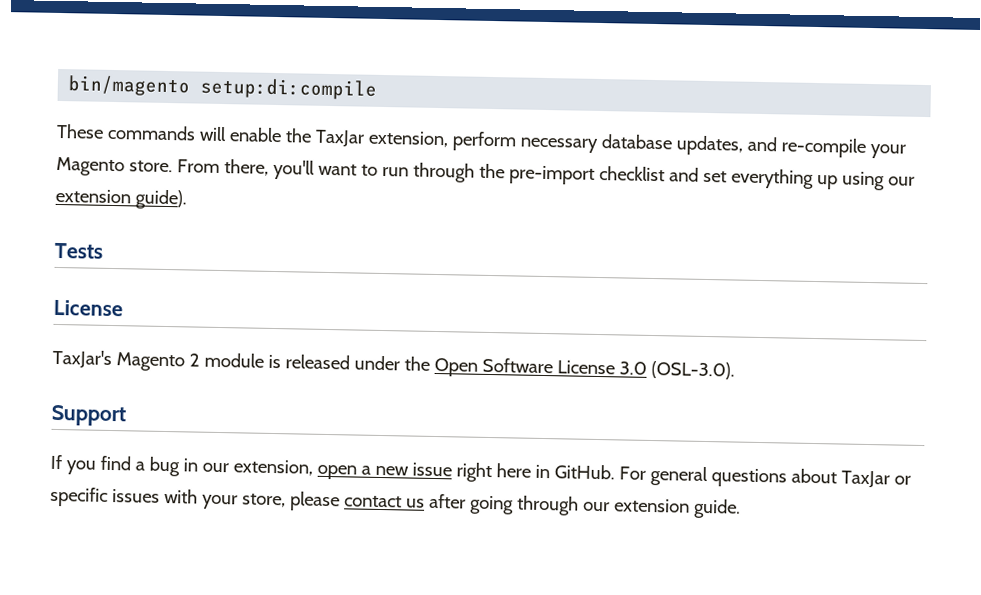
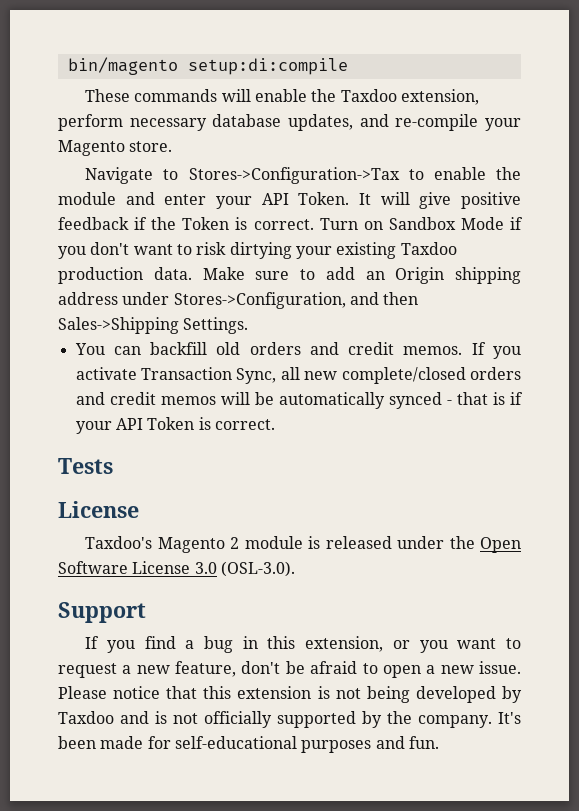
[314,129,365,148] TaxJar -> [340,89,397,102] Taxdoo
[176,159,915,191] [55,188,187,210] From there, you'll want to run through the pre-import checklist and set everything up using our extension guide). -> [85,167,521,184] [58,192,521,209] [58,217,523,230] [58,242,457,259] [58,267,521,284] [58,292,419,309] [58,317,249,334] [74,342,521,359] [75,367,521,384] [75,392,523,409] [75,417,275,434] // Navigate to Stores->Configuration->Tax to enable the module and enter your API Token. It will give positive feedback if the Token is correct. Turn on Sandbox Mode if you don't want to risk dirtying your existing Taxdoo production data. Make sure to add an Origin shipping address under Stores->Configuration, and then Sales->Shipping Settings. // You can backfill old orders and credit memos. If you activate Transaction Sync, all new complete/closed orders and credit memos will be automatically synced - that is if your API Token is correct.
[52,349,112,370] TaxJar's -> [85,536,153,549] Taxdoo's
[201,459,911,489] [50,486,741,519] our extension, open a new issue right here in GitHub. For general questions about TaxJar or specific issues with your store, please contact us after going through our extension guide. -> [267,636,521,653] [58,661,521,678] [58,686,522,703] [58,711,521,728] [58,736,439,753] this extension, or you want to request a new feature, don't be afraid to open a new issue. Please notice that this extension is not being developed by Taxdoo and is not officially supported by the company. It's been made for self-educational purposes and fun.

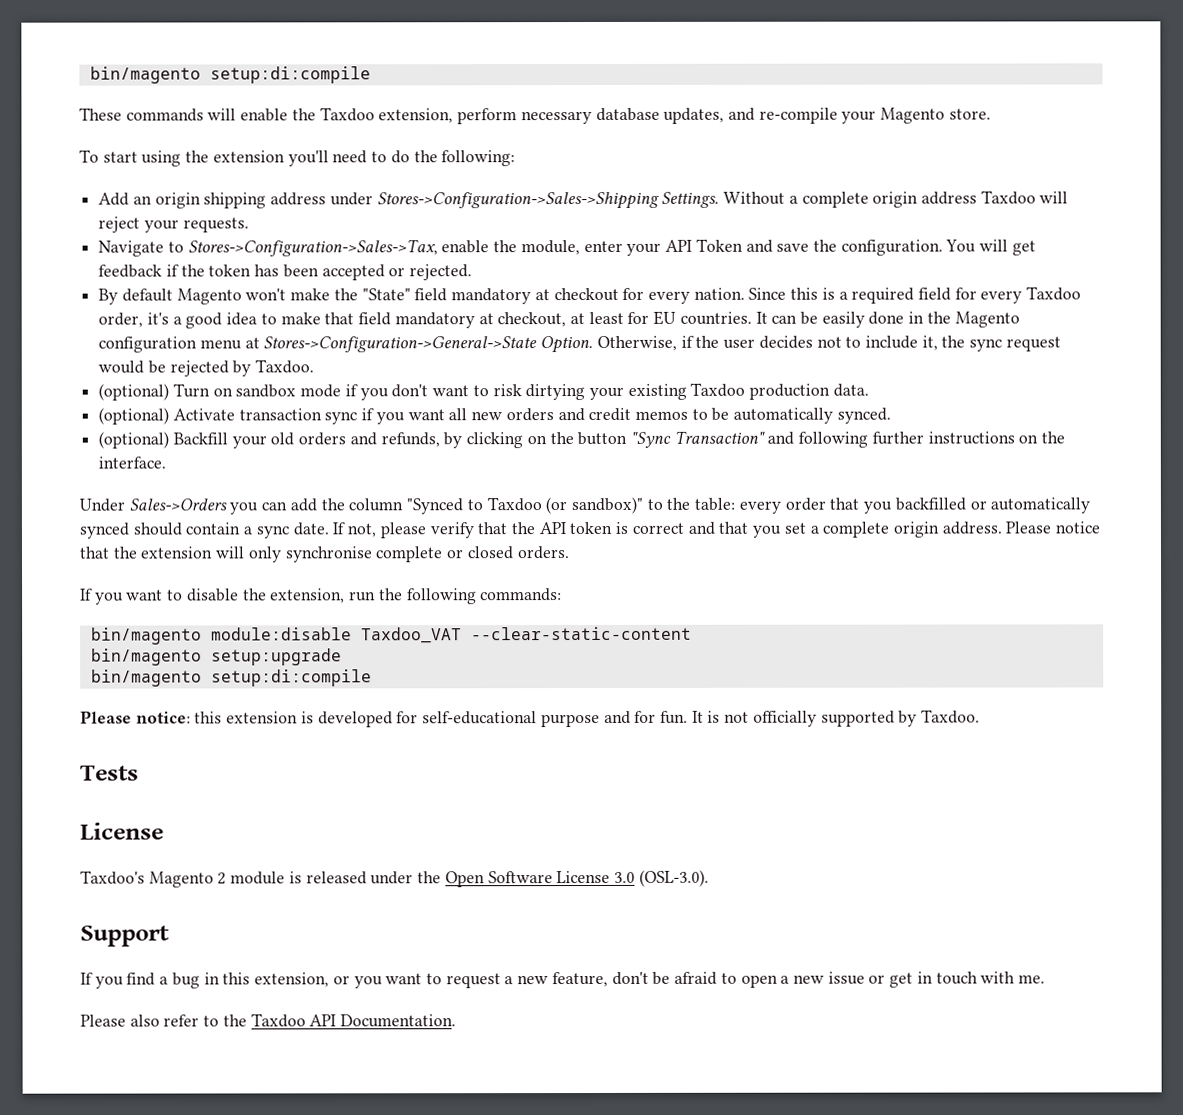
[85,167,521,184] [58,192,521,209] [58,217,504,230] Navigate to Stores->Configuration->Tax to enable the module and enter your API Token. It will give positive feedback if the Token is correct. Turn on Sandbox Mode -> [79,149,516,167] [98,190,1069,210] [98,216,249,233] [98,238,1036,257] [98,264,473,281] [98,286,1082,305] [98,310,1020,329] [98,335,1061,354] [98,359,315,377] [98,383,342,401] To start using the extension you'll need to do the following: // Add an origin shipping address under Stores->Configuration->Sales->Shipping Settings. Without a complete origin address Taxdoo will reject your requests. // Navigate to Stores->Configuration->Sales->Tax, enable the module, enter your API Token and save the configuration. You will get feedback if the token has been accepted or rejected. // By default Magento won't make the "State" field mandatory at checkout for every nation. Since this is a required field for every Taxdoo order, it's a good idea to make that field mandatory at checkout, at least for EU countries. It can be easily done in the Magento configuration menu at Stores->Configuration->General->State Option. Otherwise, if the user decides not to include it, the sync request would be rejected by Taxdoo. // (optional) Turn on sandbox mode
[202,267,521,284] [58,292,419,309] [58,317,249,334] [74,342,521,359] [75,367,277,384] Make sure to add an Origin shipping address under Stores->Configuration, and then Sales->Shipping Settings. // You can backfill old orders and credit memos. If you activate Transaction Sync, -> [98,407,445,425] // (optional) Activate transaction sync if you want
[341,367,466,384] complete/closed -> (503, 416) none
[220,392,250,405] will -> [691,408,708,420] to
[388,392,523,409] [75,417,275,434] synced - that is if your API Token is correct. -> [836,407,891,424] [98,430,1066,449] [98,456,167,469] [79,496,1091,515] [79,521,1101,539] [79,546,570,563] [80,588,563,605] [90,626,692,645] [90,648,342,666] [90,669,372,687] [80,709,981,728] synced. // (optional) Backfill your old orders and refunds, by clicking on the button "Sync Transaction" and following further instructions on the interface. // Under Sales->Orders you can add the column "Synced to Taxdoo (or sandbox)" to the table: every order that you backfilled or automatically synced should contain a sync date. If not, please verify that the API token is correct and that you set a complete origin address. Please notice that the extension will only synchronise complete or closed orders. // If you want to disable the extension, run the following commands: // bin/magento module:disable Taxdoo_VAT --clear-static-content // bin/magento setup:upgrade // bin/magento setup:di:compile // Please notice: this extension is developed for self-educational purpose and for fun. It is not officially supported by Taxdoo.
[479,661,521,674] [58,686,522,703] [58,711,521,728] [58,736,439,753] issue. Please notice that this extension is not being developed by Taxdoo and is not officially supported by the company. It's been made for self-educational purposes and fun. -> [827,971,1046,988] [80,1013,457,1028] issue or get in touch with me. // Please also refer to the Taxdoo API Documentation.

